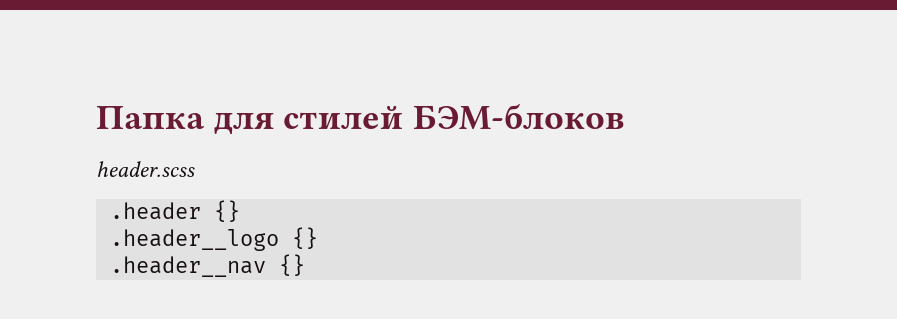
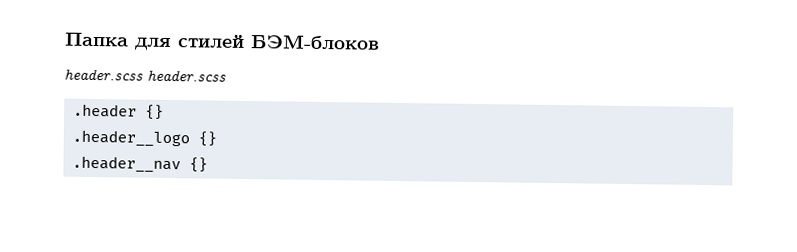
(195, 169) none -> [147,69,226,82] header.scss

